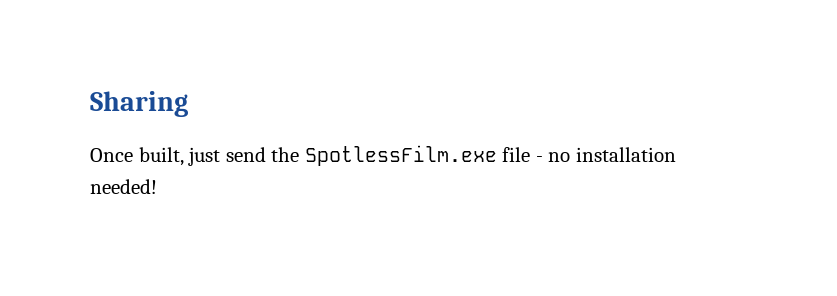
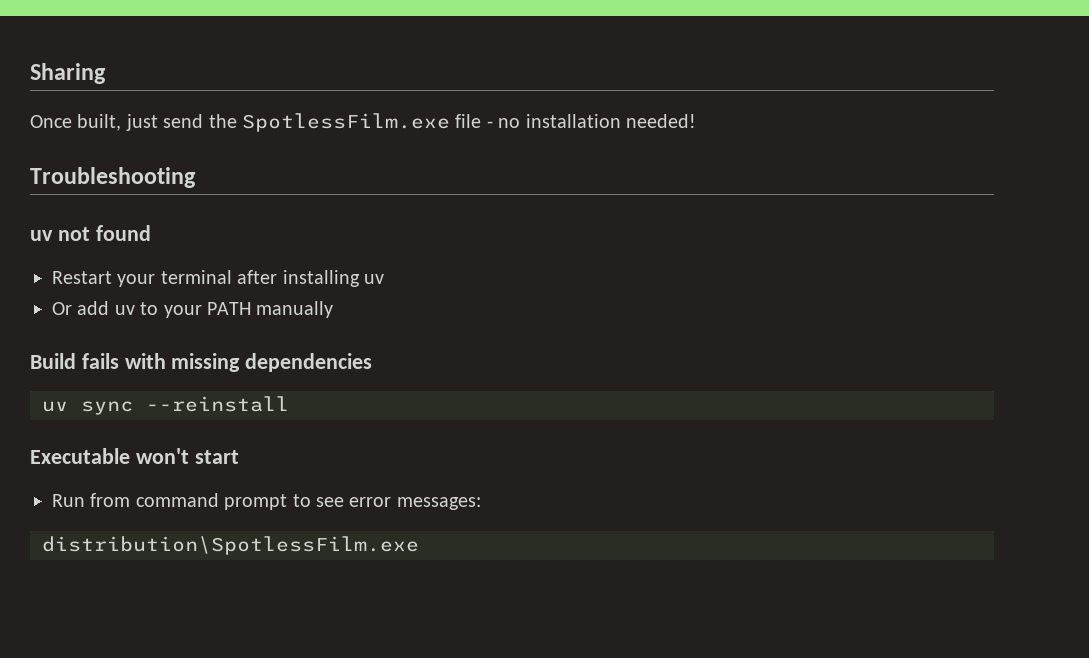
(157, 186) none -> [30,167,196,188] [30,225,151,241] [52,270,384,287] [52,301,334,318] [30,353,373,372] [42,396,289,415] [30,448,239,464] [52,493,481,510] [42,536,419,555] // Troubleshooting // uv not found // Restart your terminal after installing uv // Or add uv to your PATH manually // Build fails with missing dependencies // uv sync --reinstall // Executable won't start // Run from command prompt to see error messages: // distribution\SpotlessFilm.exe

